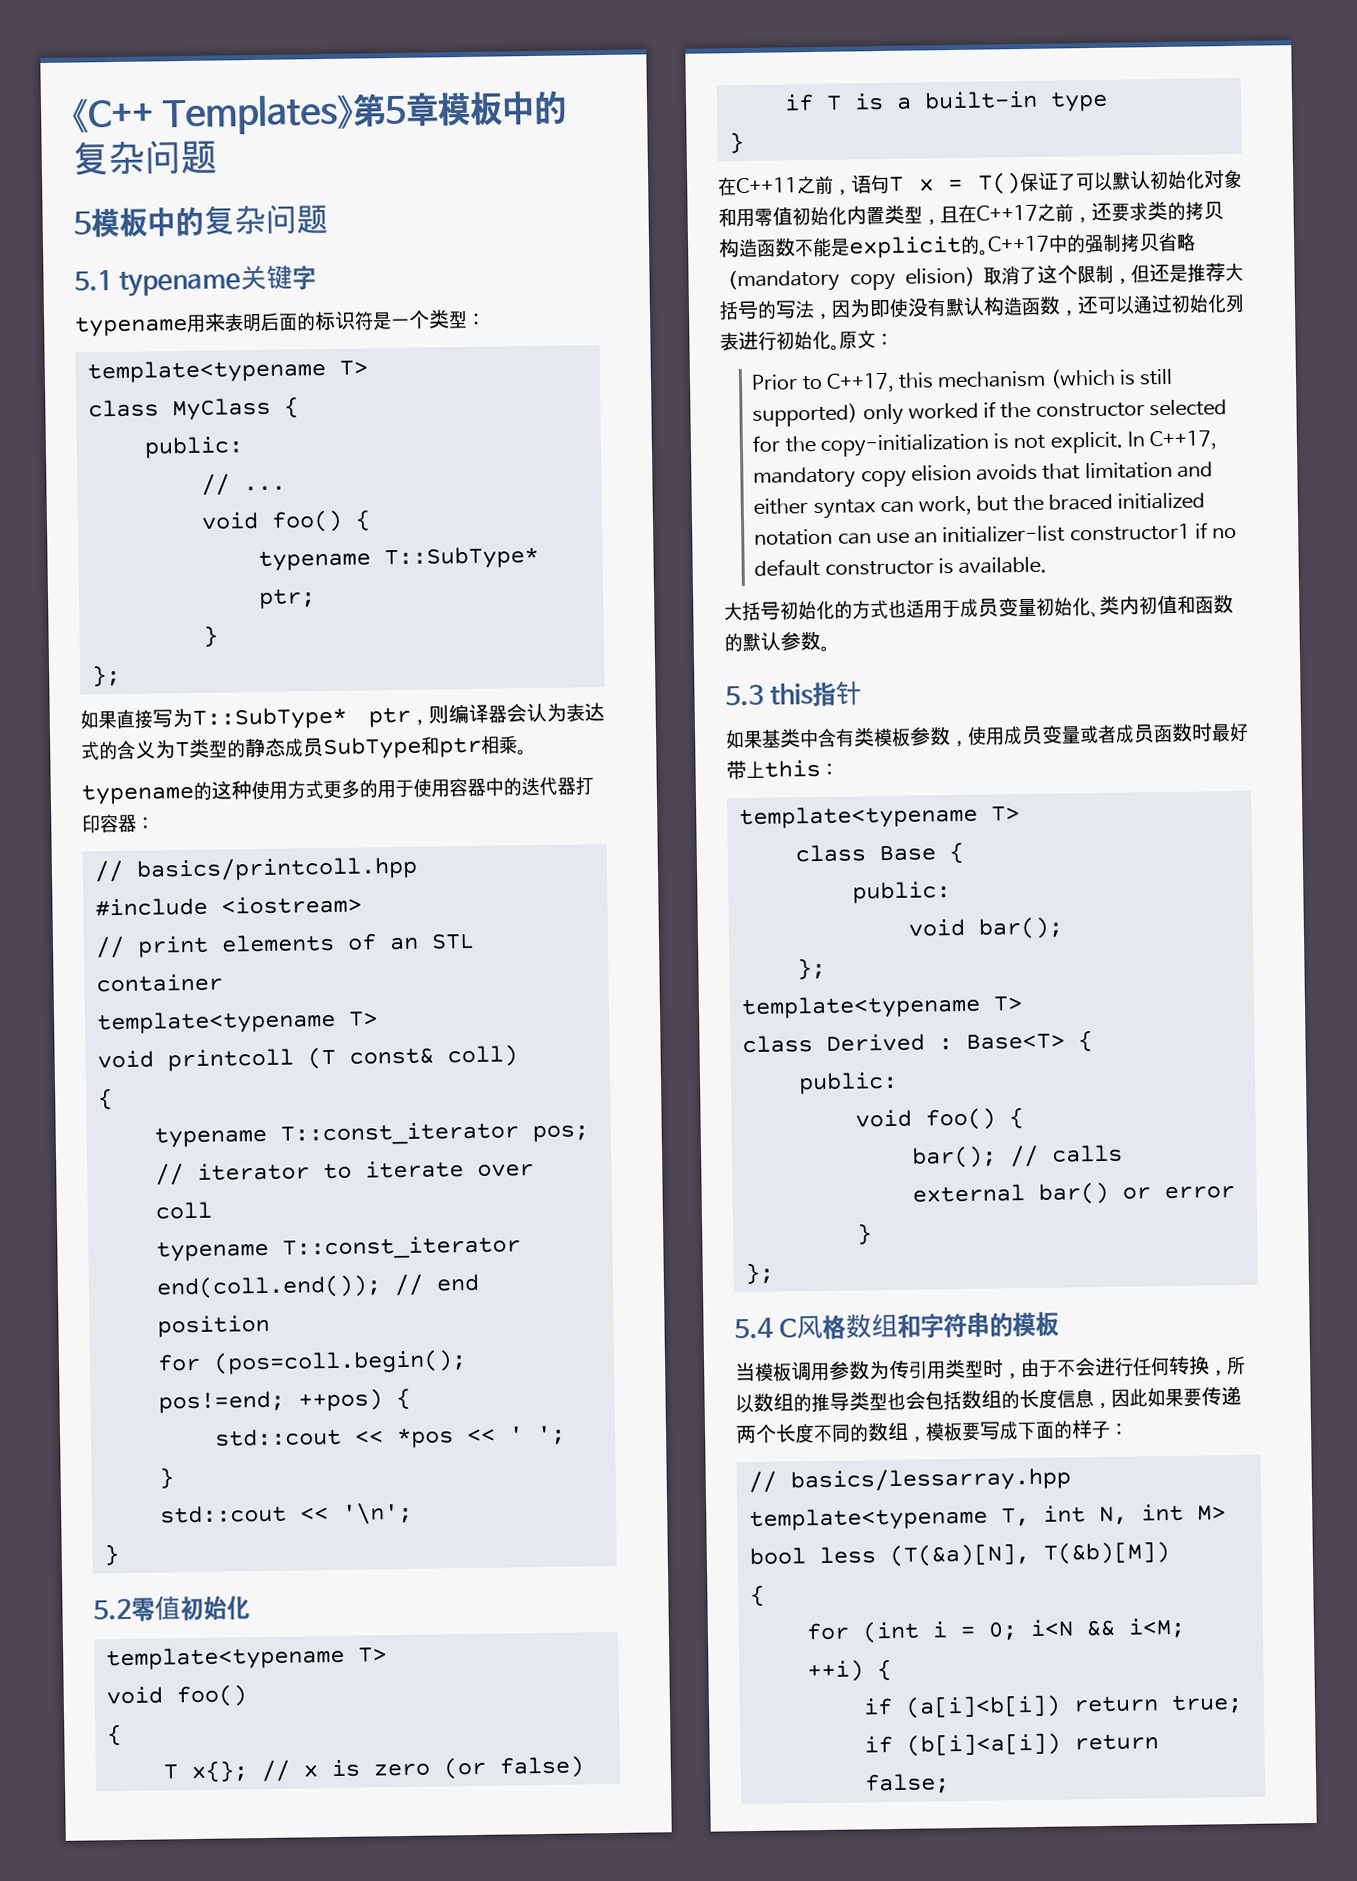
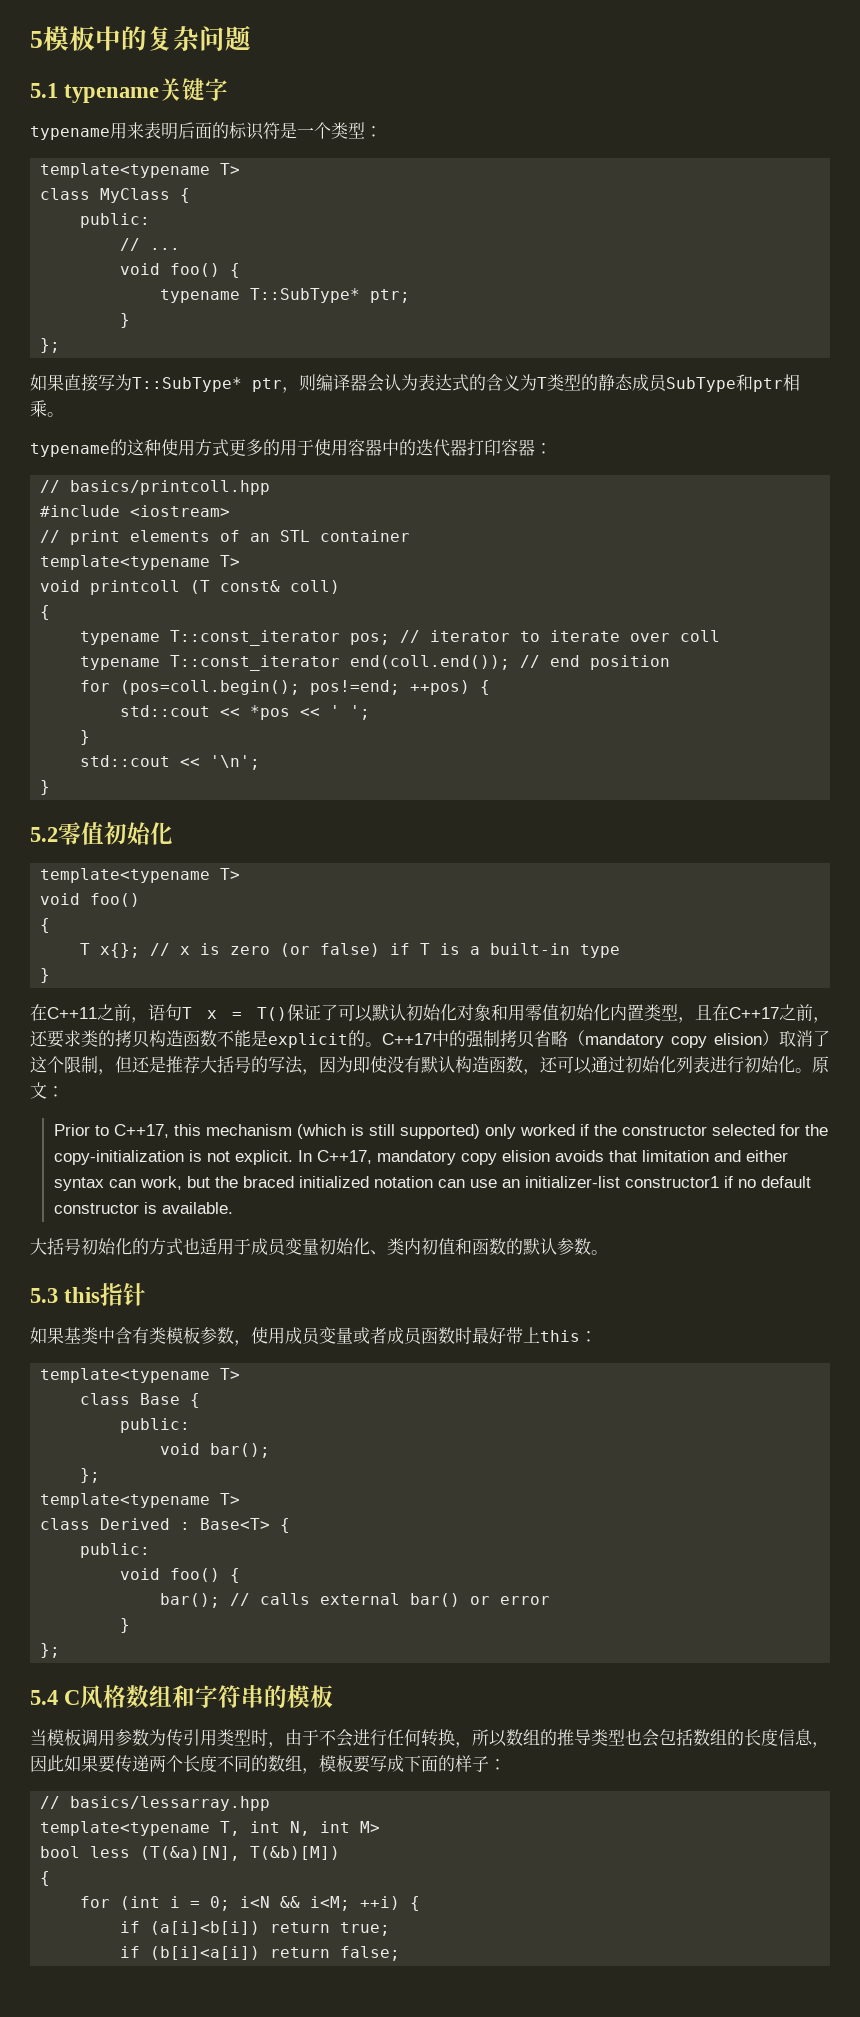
[71,90,567,136] [72,140,217,176] 《C++ Templates》第5章模板中的复杂问题 // -> (30, 39) none

